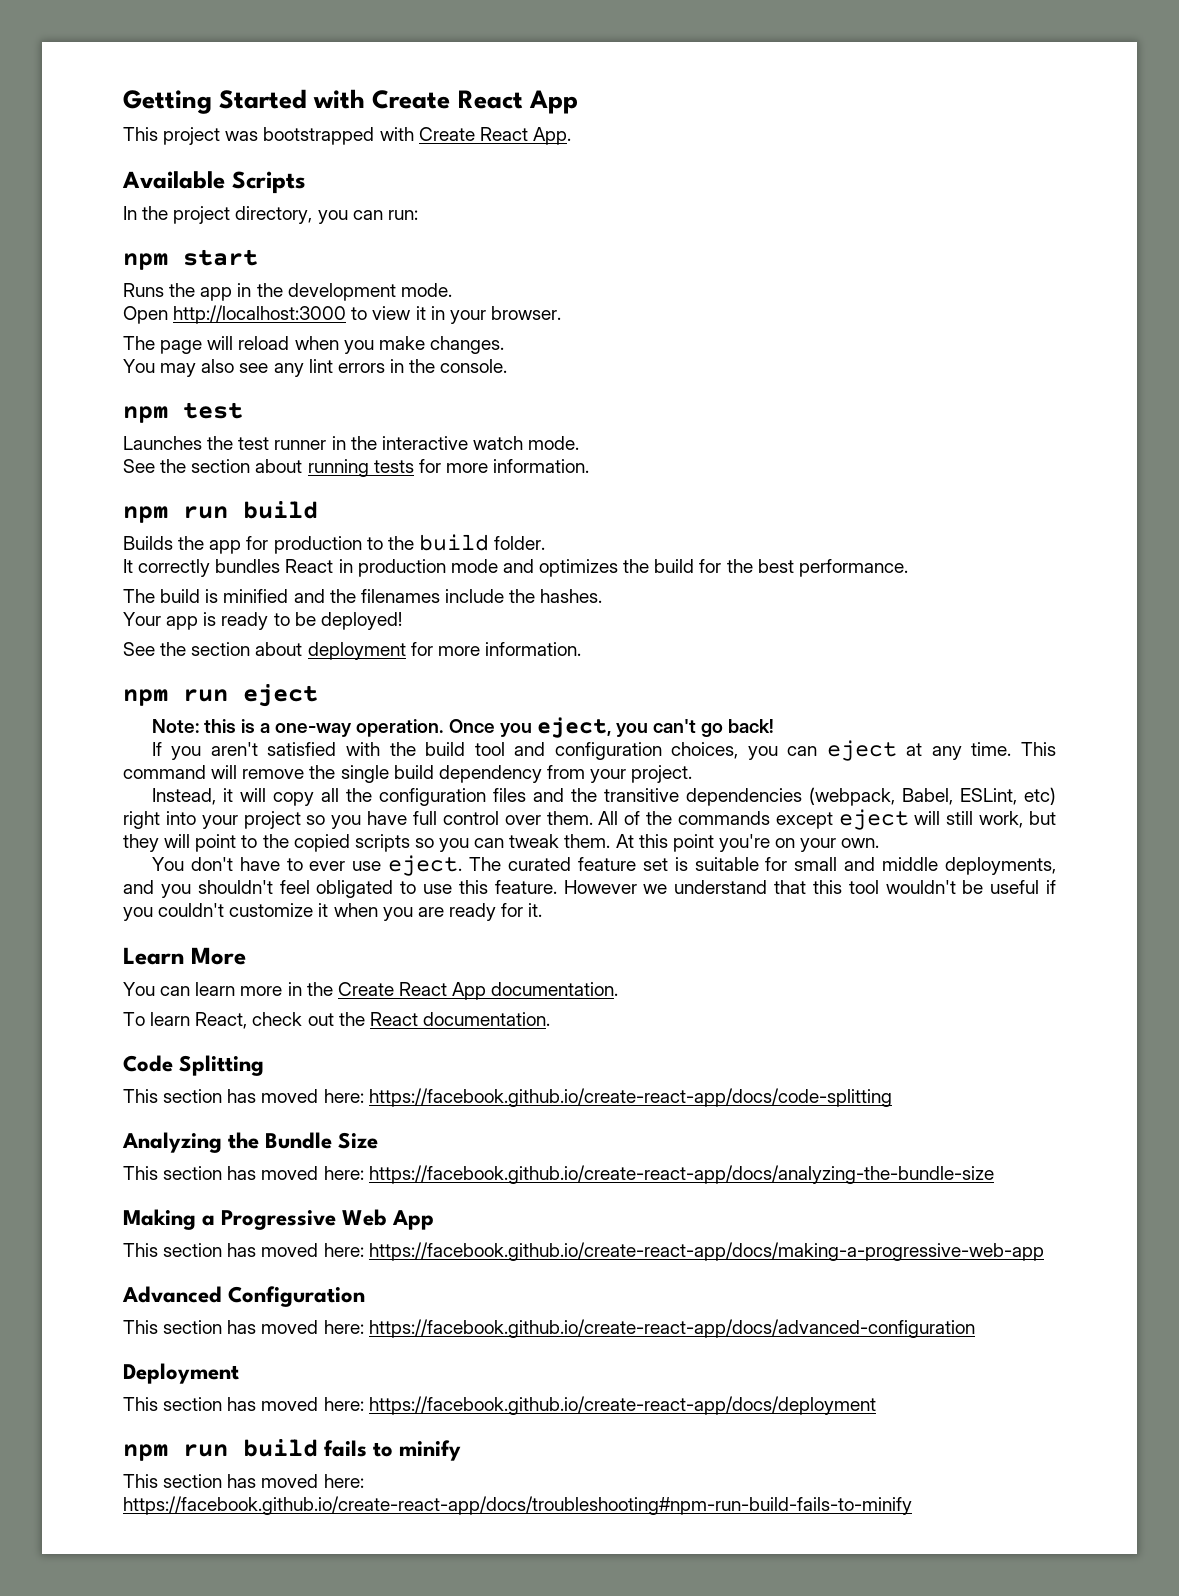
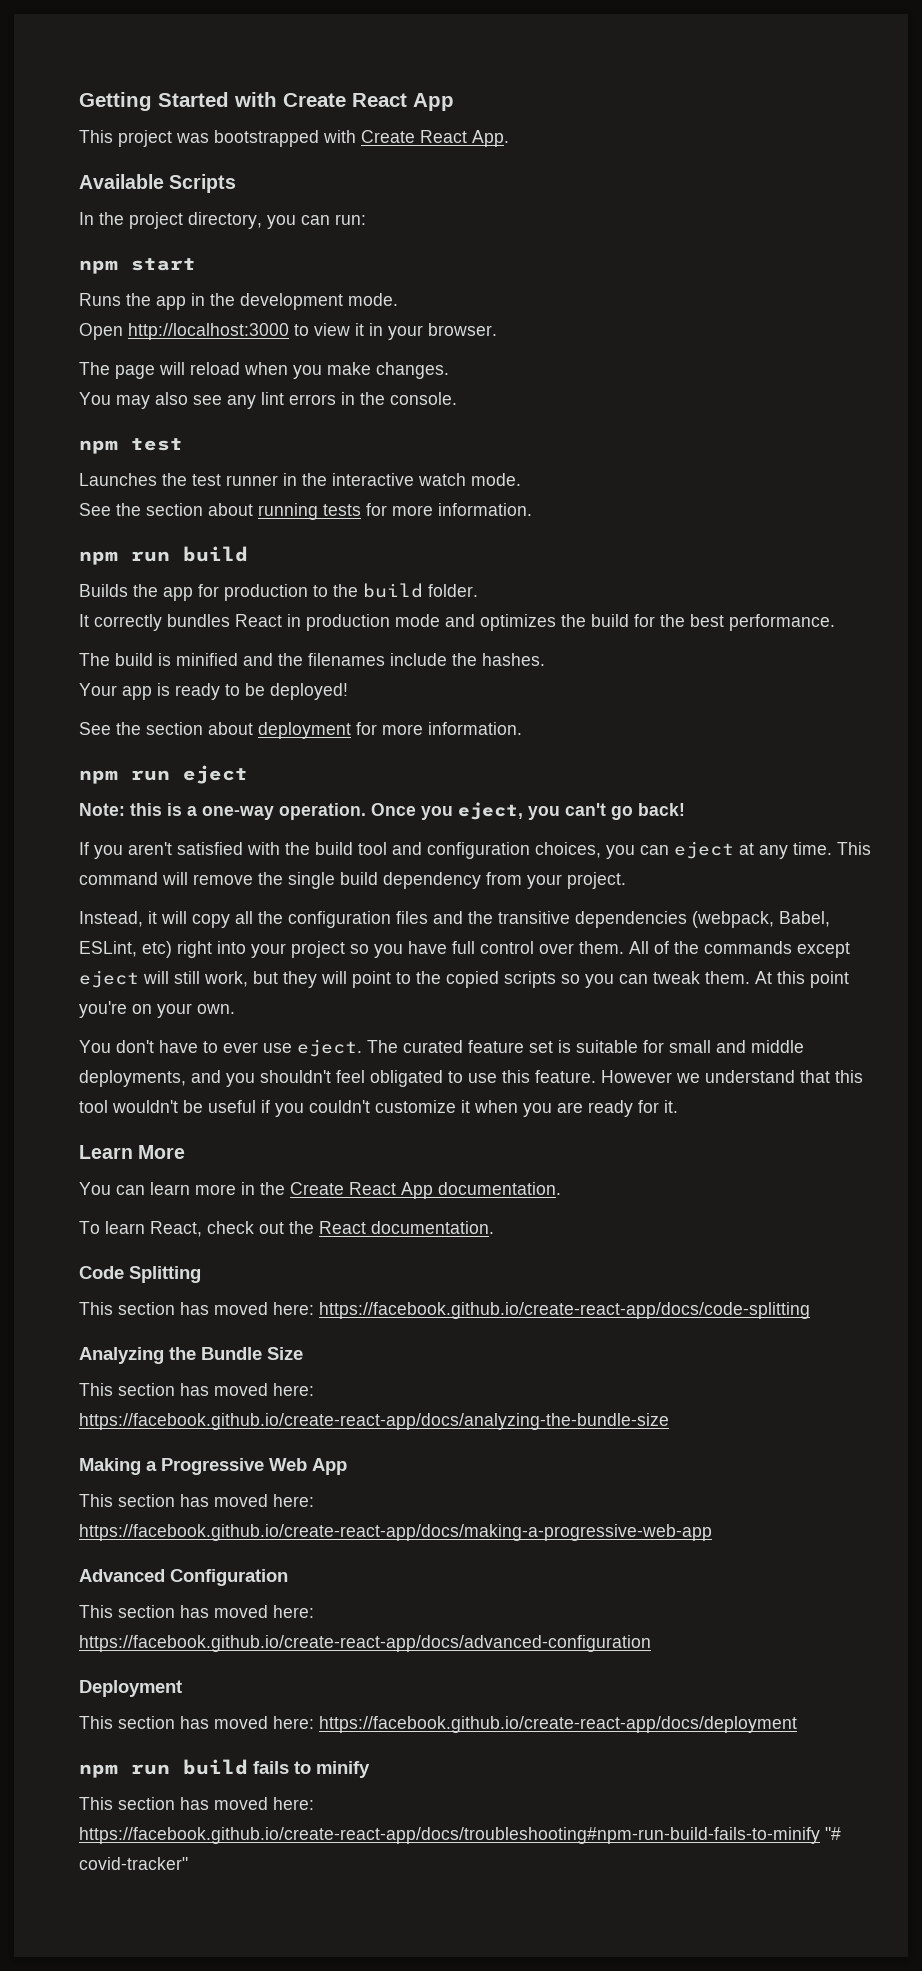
(912, 1505) none -> [825,1827,841,1840] [79,1857,188,1870] "# covid-tracker"

